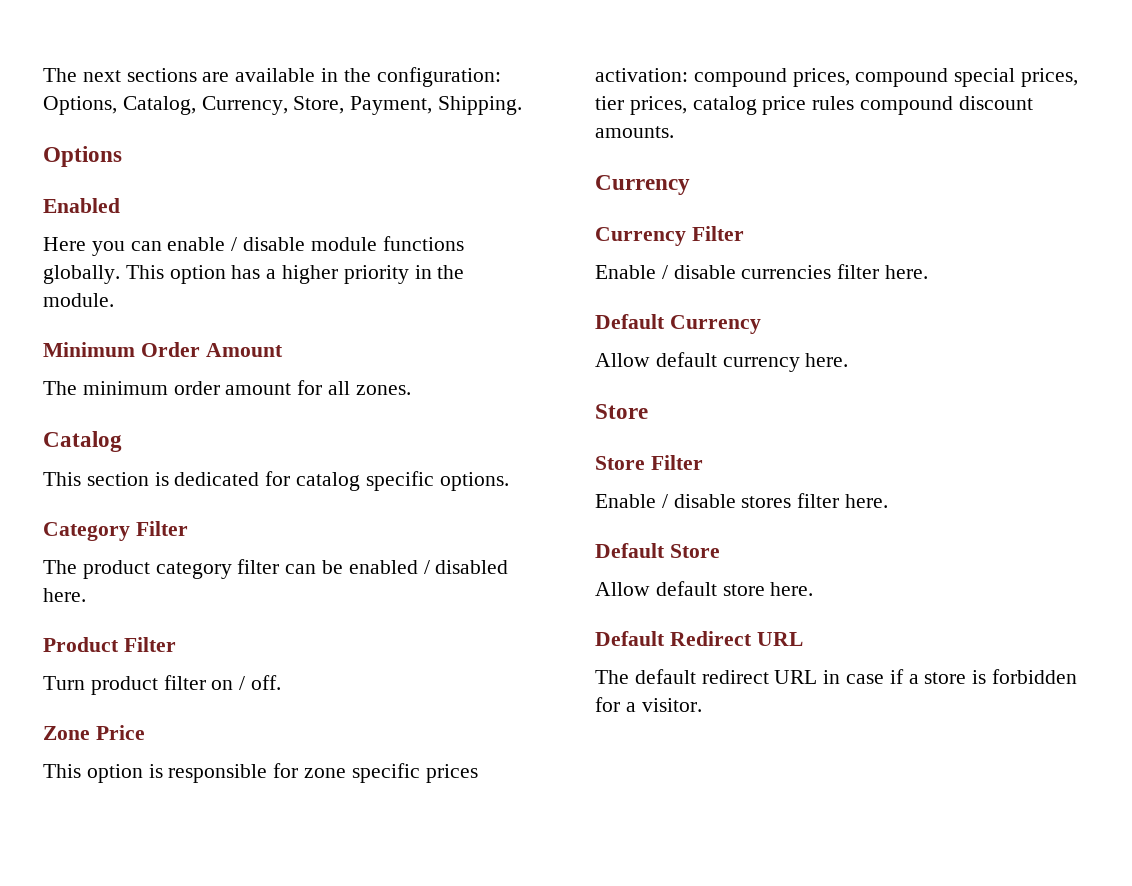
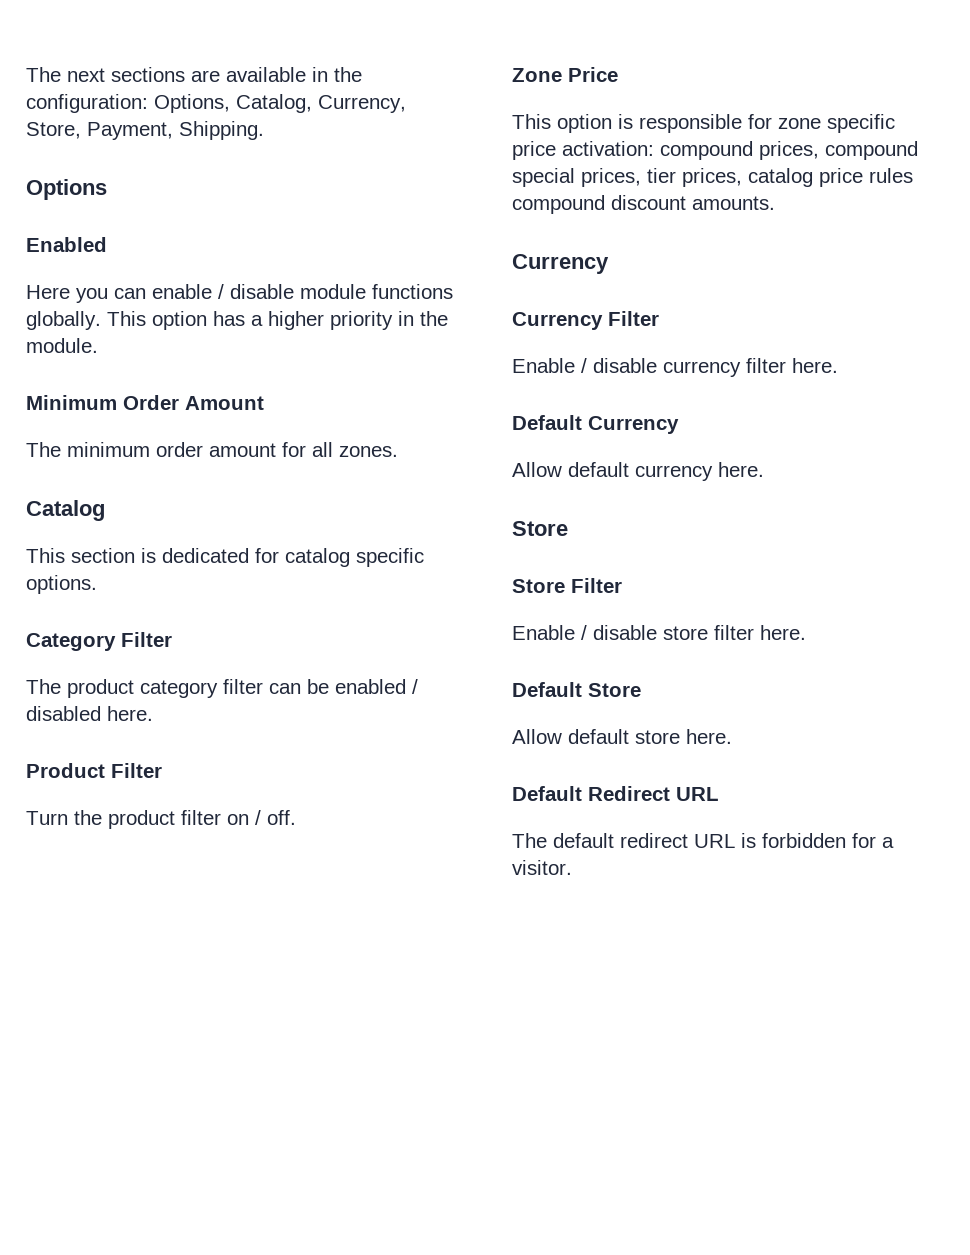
(85, 683) none -> [74,810,102,825] the
[425,764,478,783] prices -> [512,141,556,160] price
[741,265,832,279] currencies -> [663,361,741,377] currency
[741,496,792,508] stores -> [663,626,708,640] store
[823,669,967,684] in case if a store -> (735, 841) none

